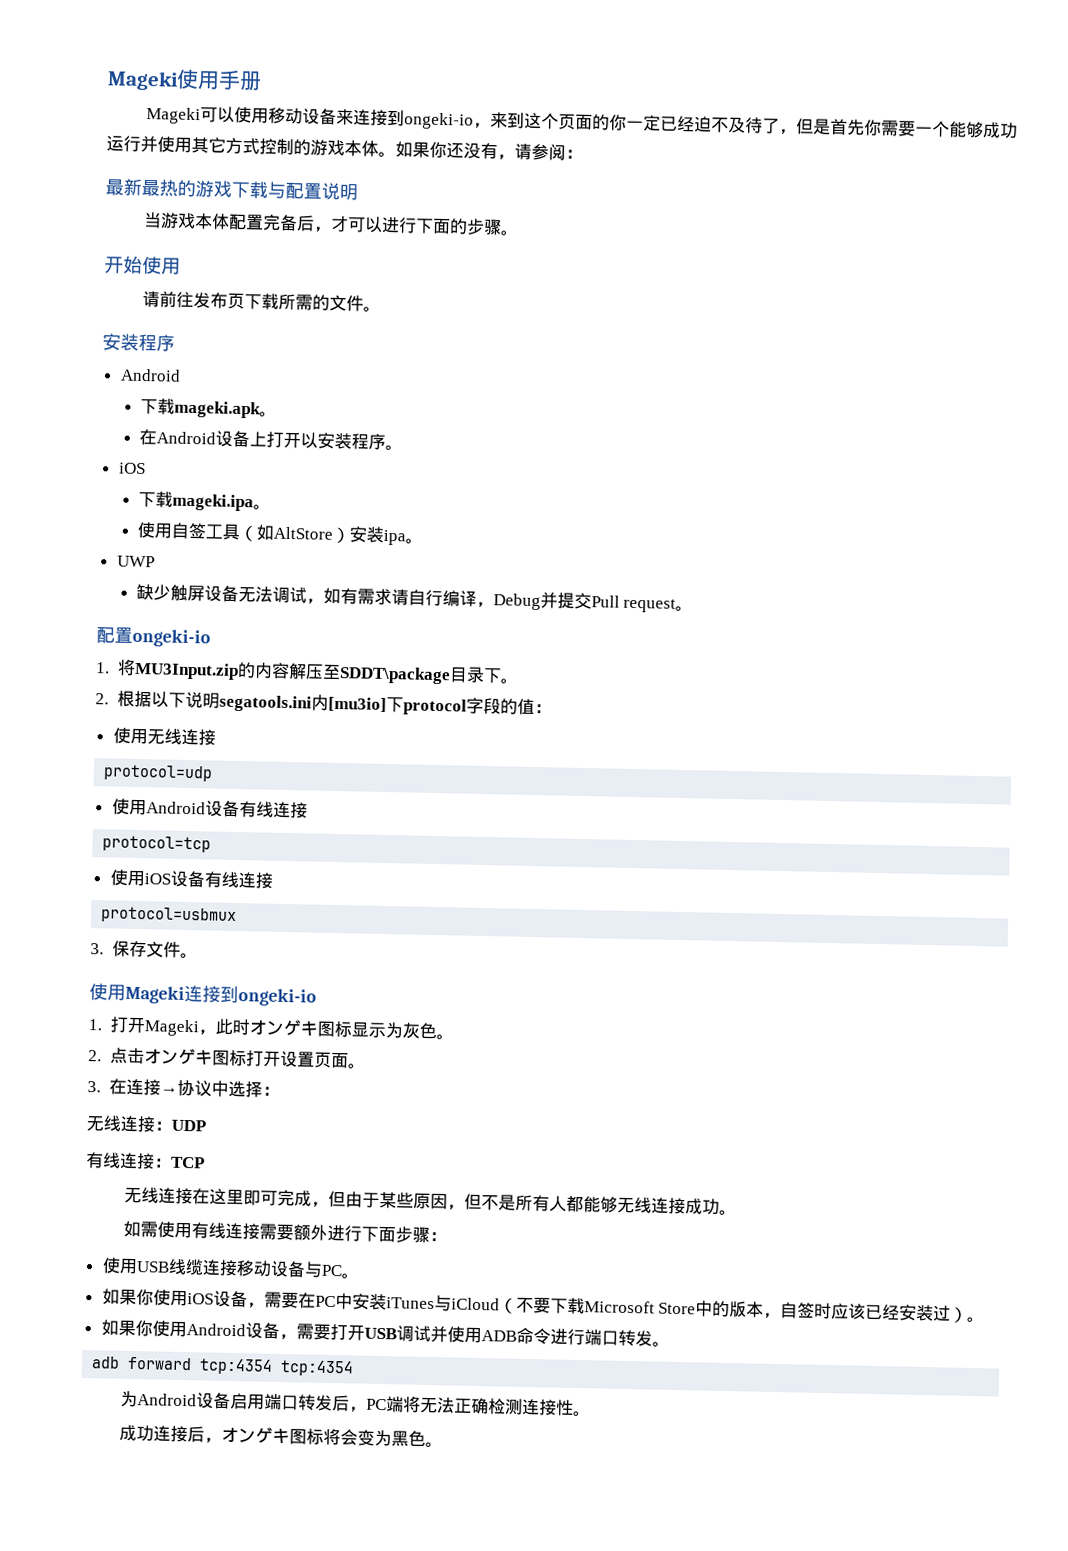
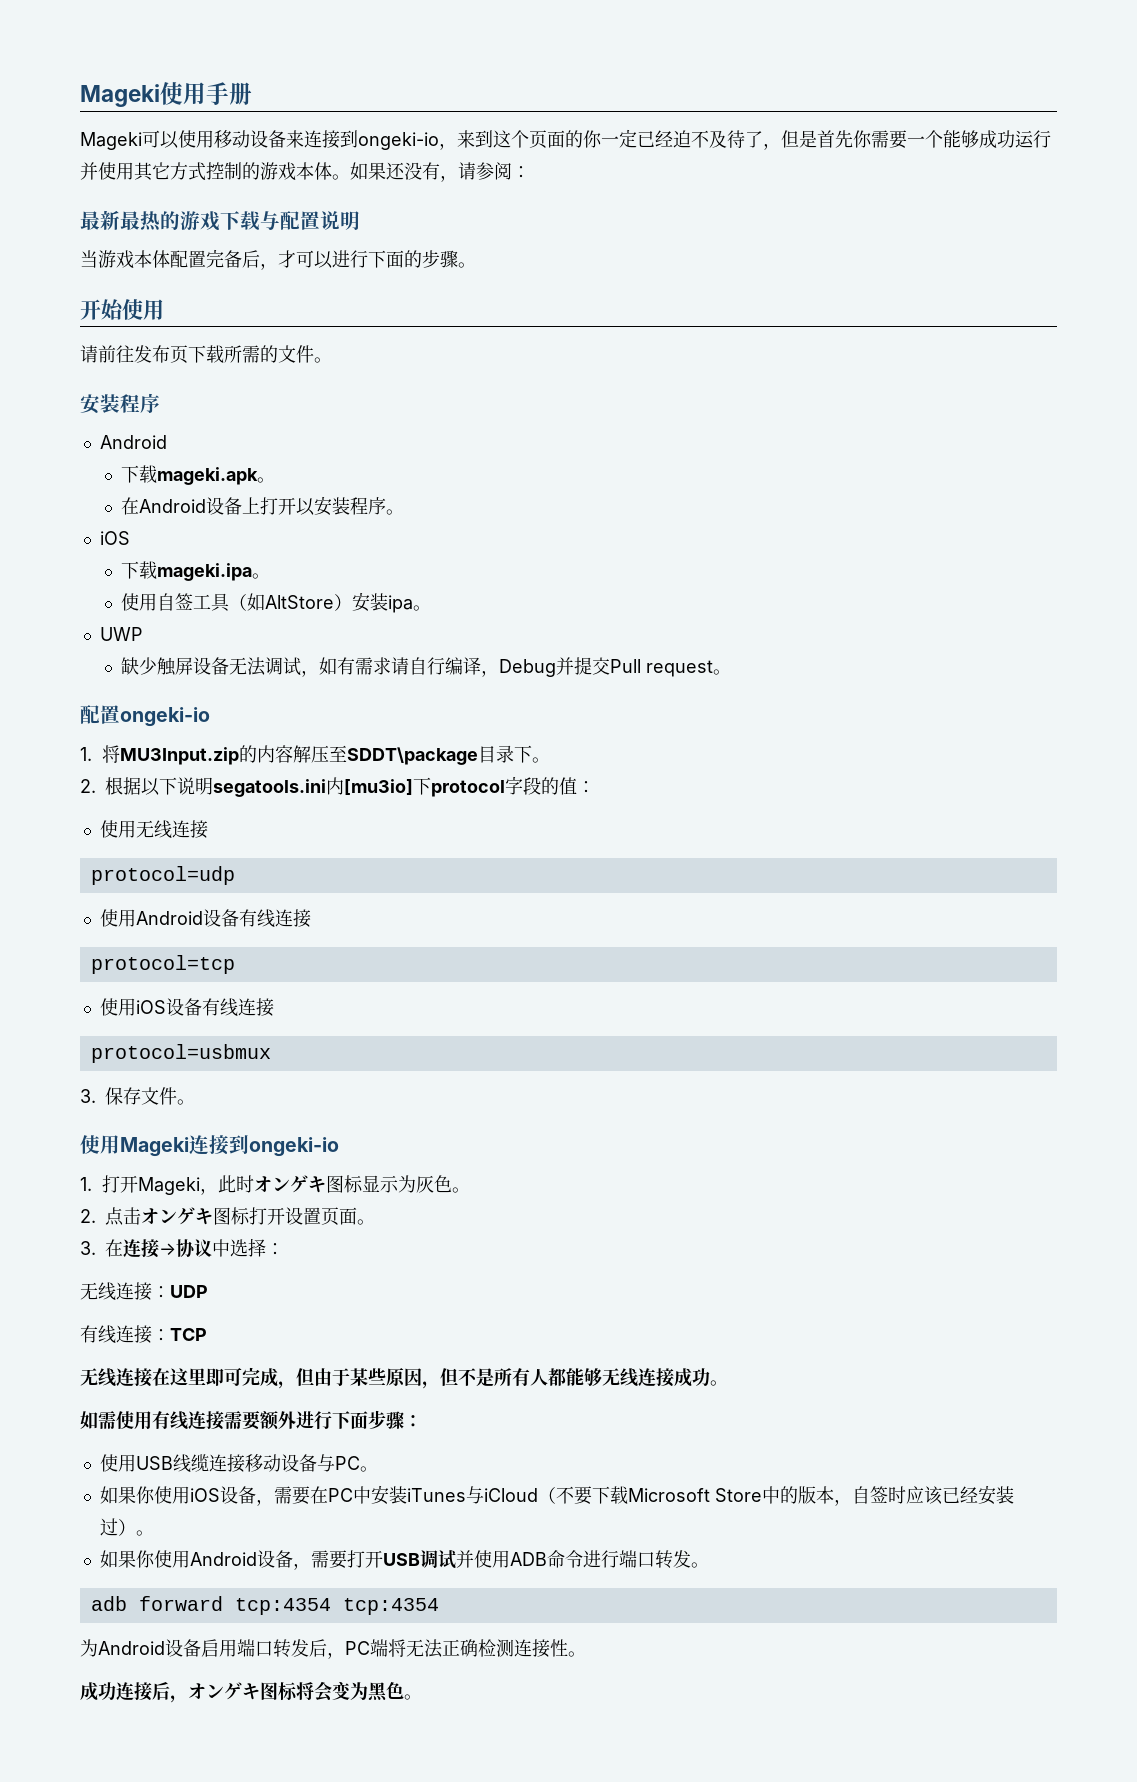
[429,141,447,159] 你 -> (386, 171) none

